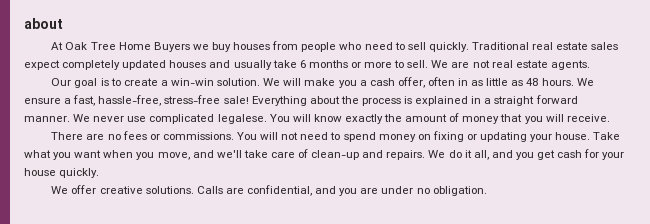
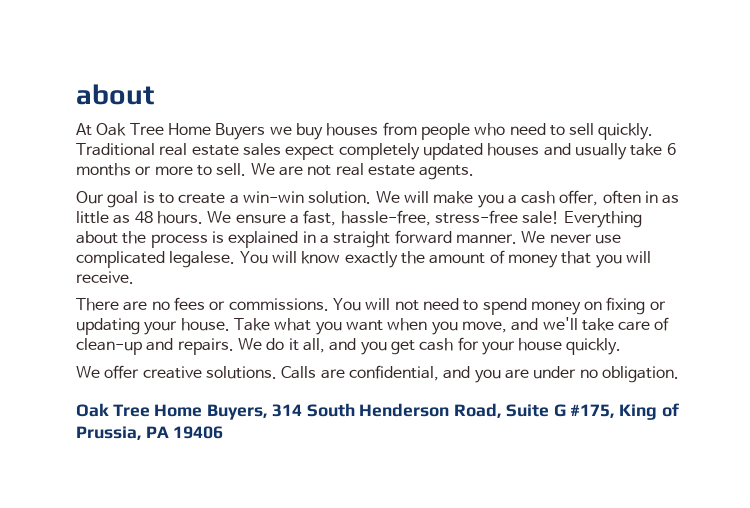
(487, 191) none -> [76,403,679,420] [76,426,224,440] // Oak Tree Home Buyers, 314 South Henderson Road, Suite G #175, King of Prussia, PA 19406

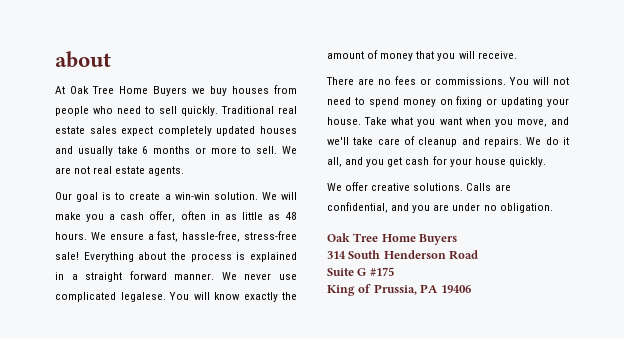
[76,338,142,355] clean-up -> [418,137,458,147] cleanup
[207,404,268,420] Buyers, -> [419,234,458,245] Buyers //
[454,403,502,418] Road, -> [449,250,479,260] Road //
[570,404,615,418] #175, -> [369,267,394,276] #175 //

